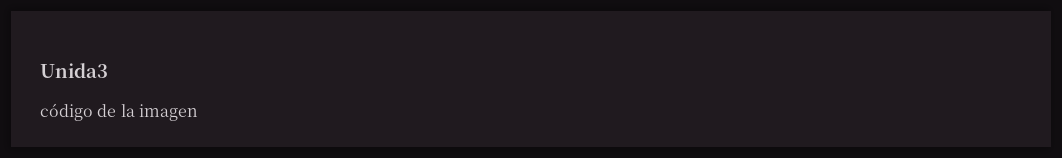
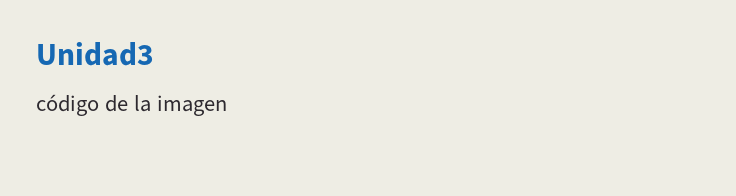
[40,63,108,78] Unida3 -> [36,42,154,66] Unidad3

